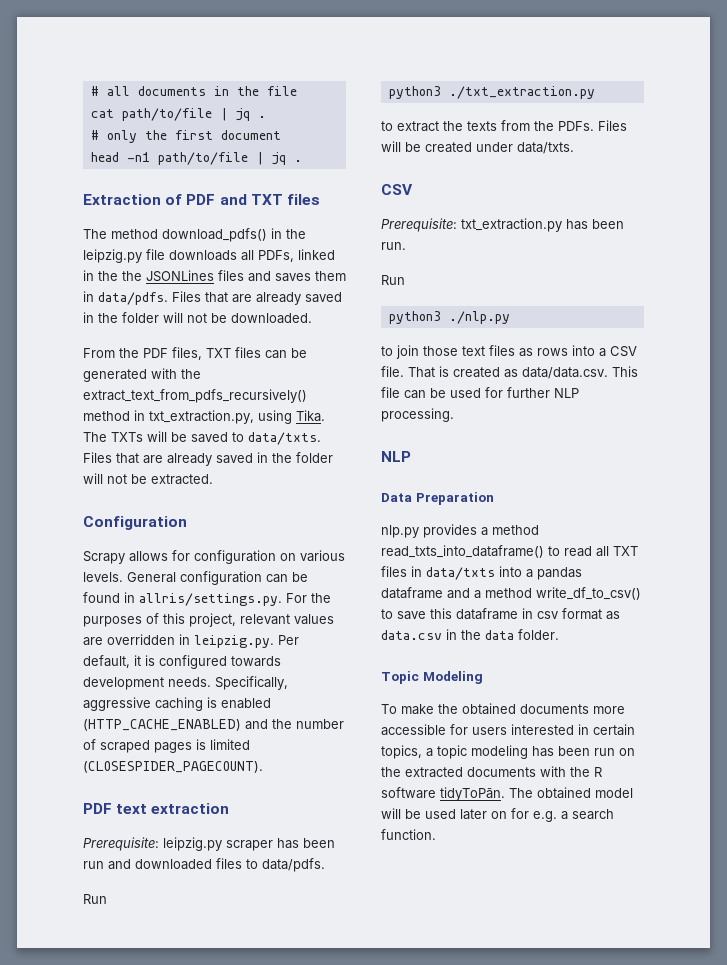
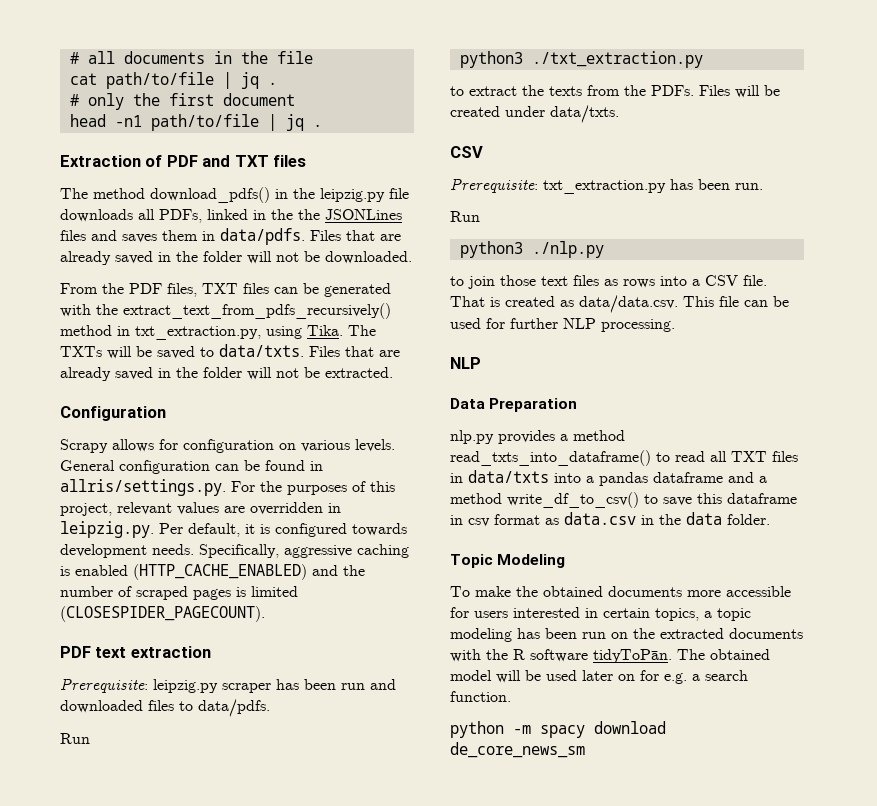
(436, 834) none -> [450,721,666,738] [450,742,585,758] // python -m spacy download de_core_news_sm

